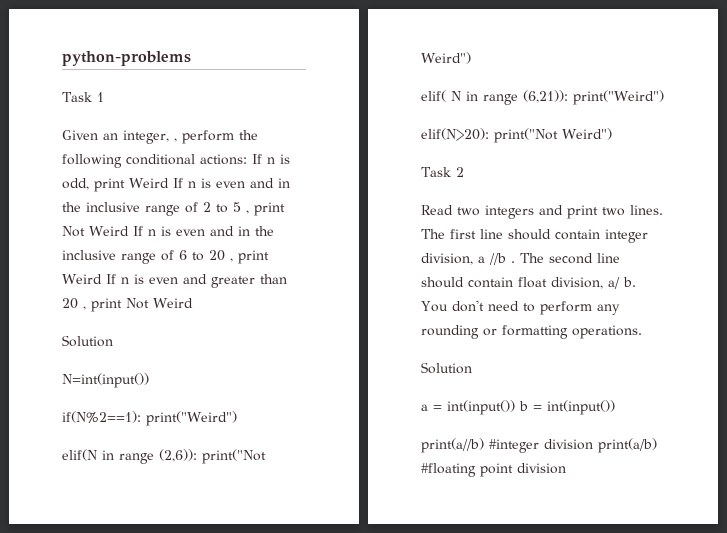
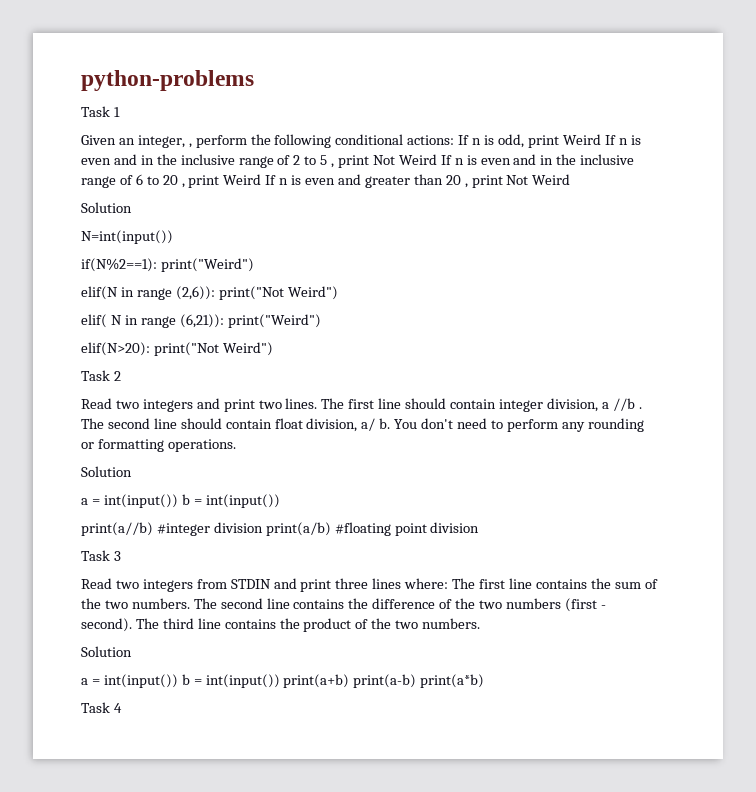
(566, 468) none -> [81,550,121,561] [81,578,658,592] [81,598,606,612] [81,618,481,632] [81,646,132,657] [81,674,485,688] [81,702,122,713] // Task 3 // Read two integers from STDIN and print three lines where: The first line contains the sum of the two numbers. The second line contains the difference of the two numbers (first - second). The third line contains the product of the two numbers. // Solution // a = int(input()) b = int(input()) print(a+b) print(a-b) print(a*b) // Task 4

